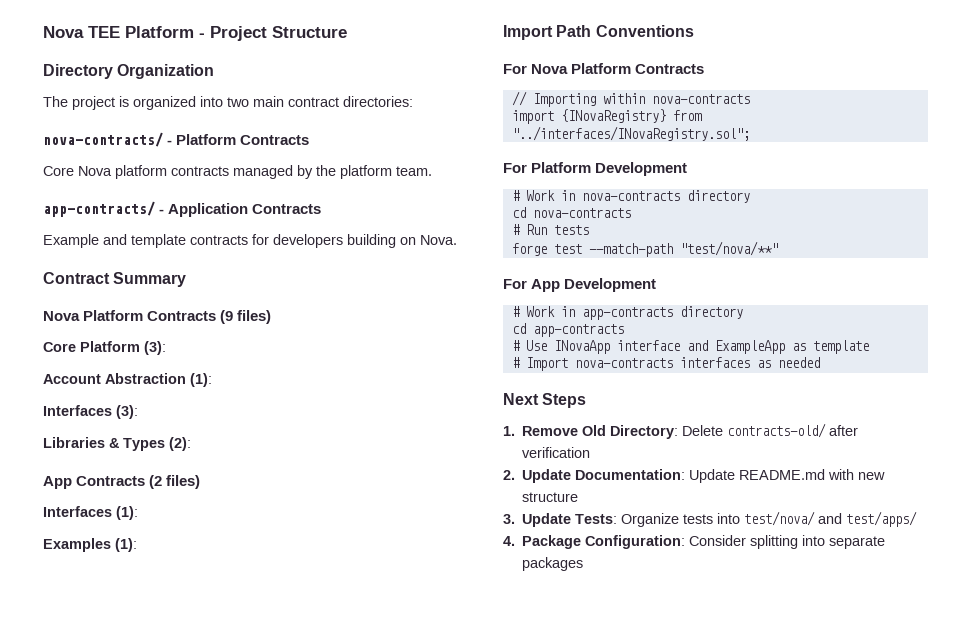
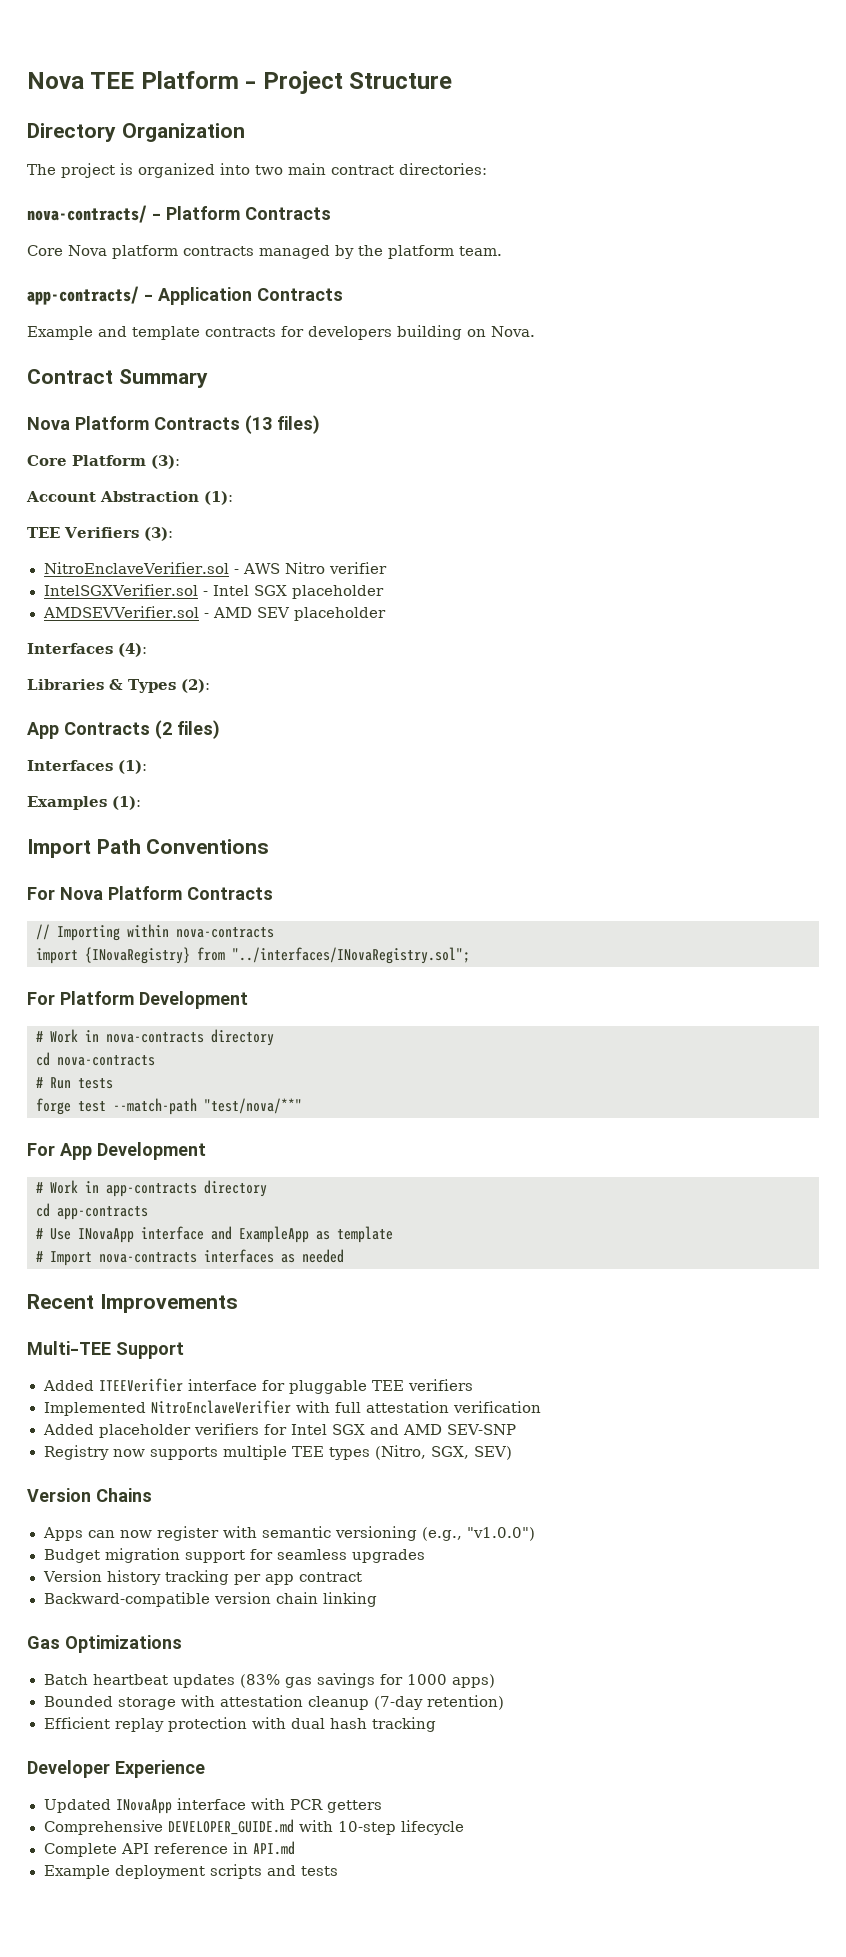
[220,310,234,324] (9 -> [245,415,272,434] (13
[43,405,138,419] // Interfaces (3): -> [27,527,173,541] [43,562,388,574] [43,584,385,599] [42,606,387,621] [27,643,147,657] // TEE Verifiers (3): // NitroEnclaveVerifier.sol - AWS Nitro verifier // IntelSGXVerifier.sol - Intel SGX placeholder // AMDSEVVerifier.sol - AMD SEV placeholder // Interfaces (4):
[503,393,587,408] [503,423,859,439] [522,447,591,458] [503,469,886,483] [522,492,579,502] [503,511,918,527] [503,535,886,549] [522,557,584,571] Next Steps // 1. Remove Old Directory: Delete contracts-old/ after verification // 2. Update Documentation: Update README.md with new structure // 3. Update Tests: Organize tests into test/nova/ and test/apps/ // 4. Package Configuration: Consider splitting into separate packages -> [27,1294,238,1313] [27,1341,184,1359] [42,1378,473,1394] [43,1400,541,1416] [42,1423,517,1438] [43,1445,512,1460] [27,1488,152,1502] [42,1526,535,1541] [43,1548,425,1563] [42,1570,363,1585] [43,1592,377,1607] [27,1635,182,1653] [43,1673,495,1688] [43,1695,504,1710] [43,1717,436,1732] [27,1760,205,1778] [43,1798,382,1814] [43,1819,464,1835] [43,1841,295,1857] [43,1864,338,1879] Recent Improvements // Multi-TEE Support // Added ITEEVerifier interface for pluggable TEE verifiers // Implemented NitroEnclaveVerifier with full attestation verification // Added placeholder verifiers for Intel SGX and AMD SEV-SNP // Registry now supports multiple TEE types (Nitro, SGX, SEV) // Version Chains // Apps can now register with semantic versioning (e.g., "v1.0.0") // Budget migration support for seamless upgrades // Version history tracking per app contract // Backward-compatible version chain linking // Gas Optimizations // Batch heartbeat updates (83% gas savings for 1000 apps) // Bounded storage with attestation cleanup (7-day retention) // Efficient replay protection with dual hash tracking // Developer Experience // Updated INovaApp interface with PCR getters // Comprehensive DEVELOPER_GUIDE.md with 10-step lifecycle // Complete API reference in API.md // Example deployment scripts and tests

